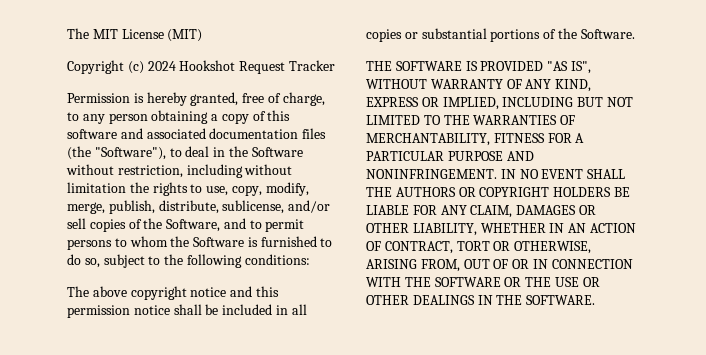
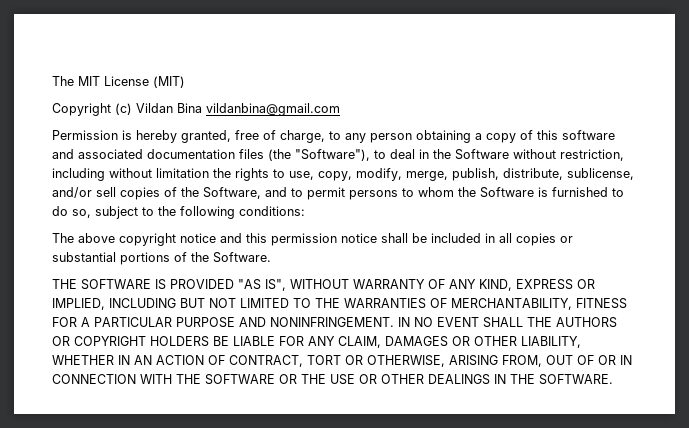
[147,60,335,74] 2024 Hookshot Request Tracker -> [136,103,340,116] Vildan Bina vildanbina@gmail.com

